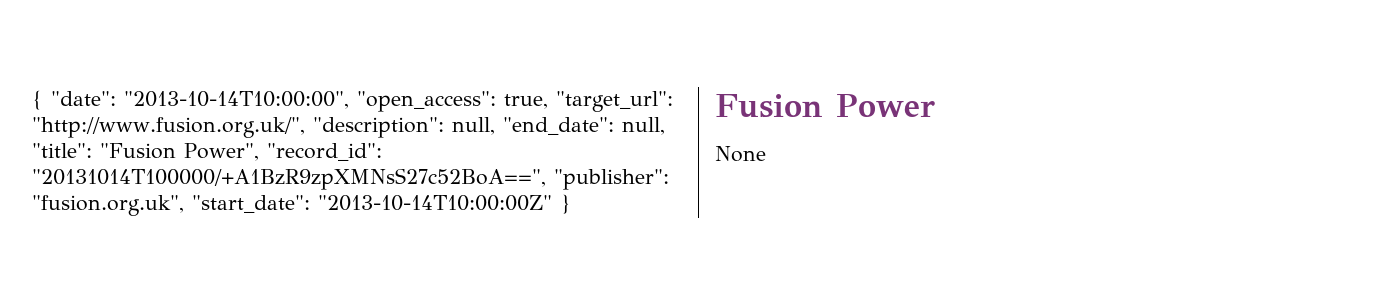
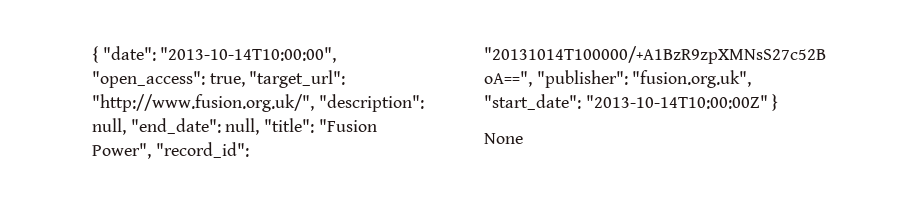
[715,94,935,118] // Fusion Power -> (779, 102) none

